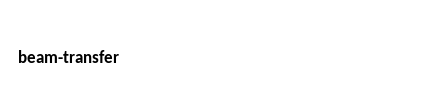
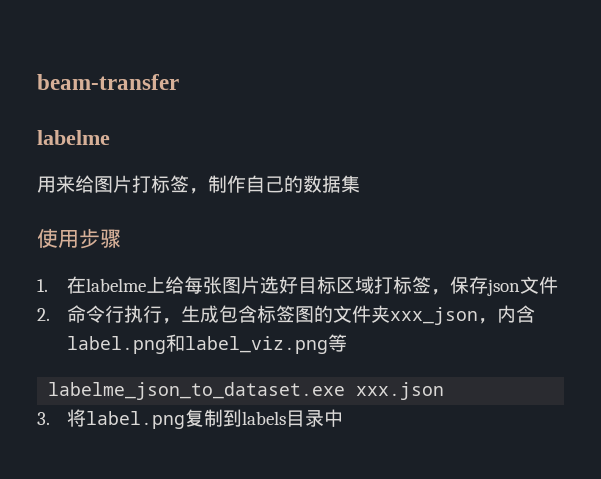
(119, 56) none -> [37,130,110,145] [37,175,360,194] [37,228,121,249] [37,276,559,296] [37,305,536,325] [67,334,348,354] [48,382,445,400] [37,409,344,429] // labelme // 用来给图片打标签，制作自己的数据集 // 使用步骤 // 1.在labelme上给每张图片选好目标区域打标签，保存json文件 // 2.命令行执行，生成包含标签图的文件夹xxx_json，内含label.png和label_viz.png等 // labelme_json_to_dataset.exe xxx.json // 3.将label.png复制到labels目录中

